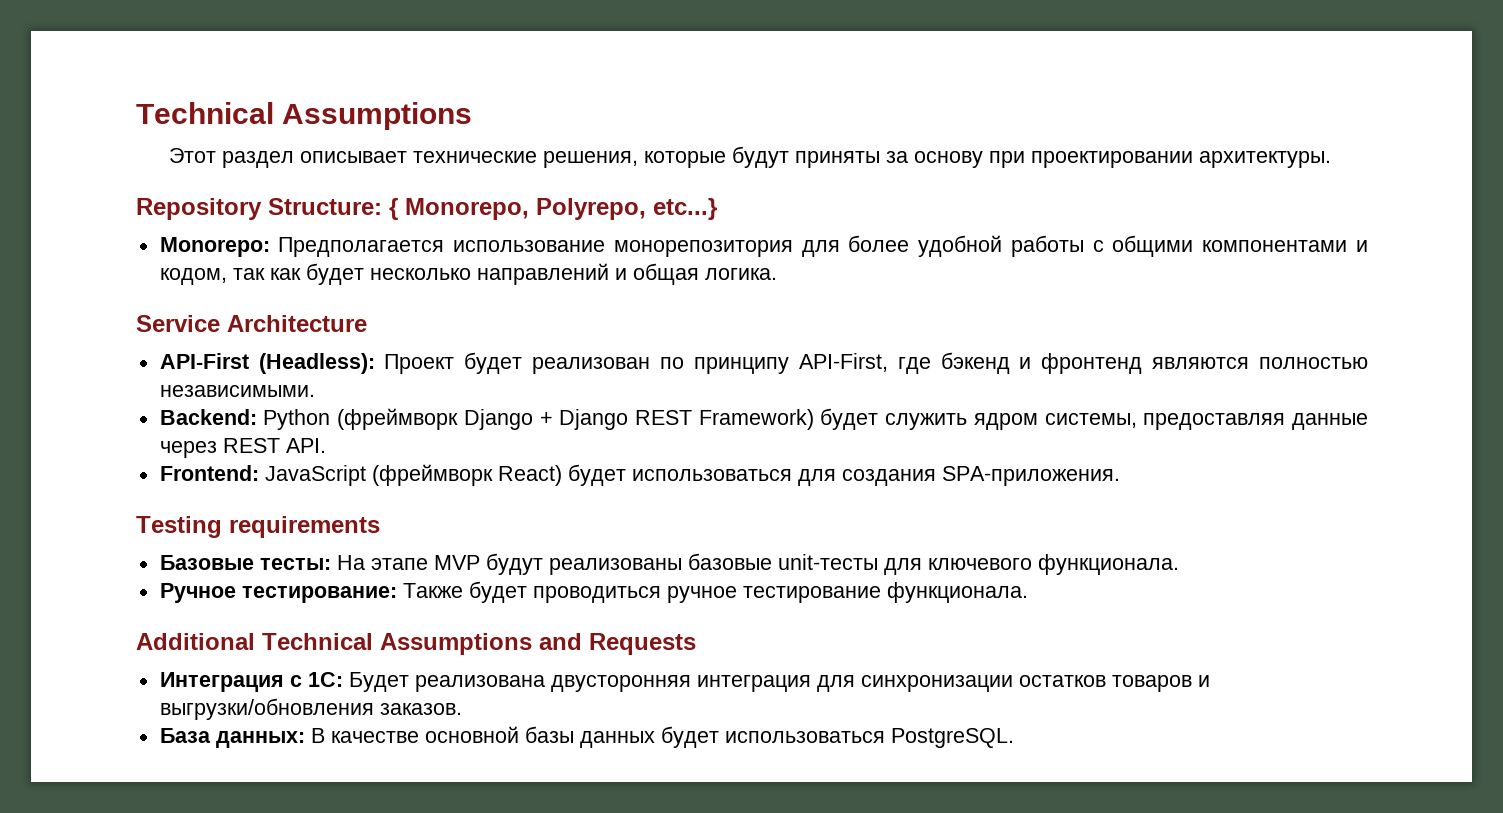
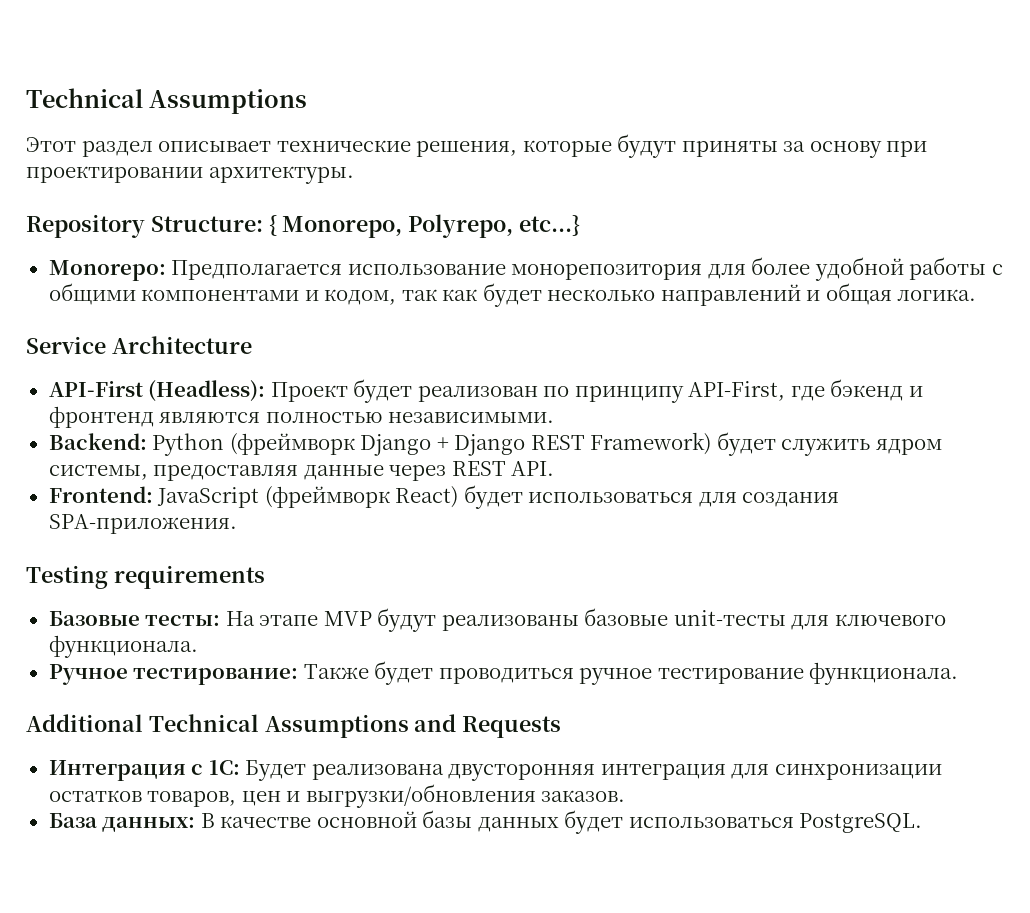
[1111,675,1192,692] товаров -> [147,791,281,807] товаров, цен

